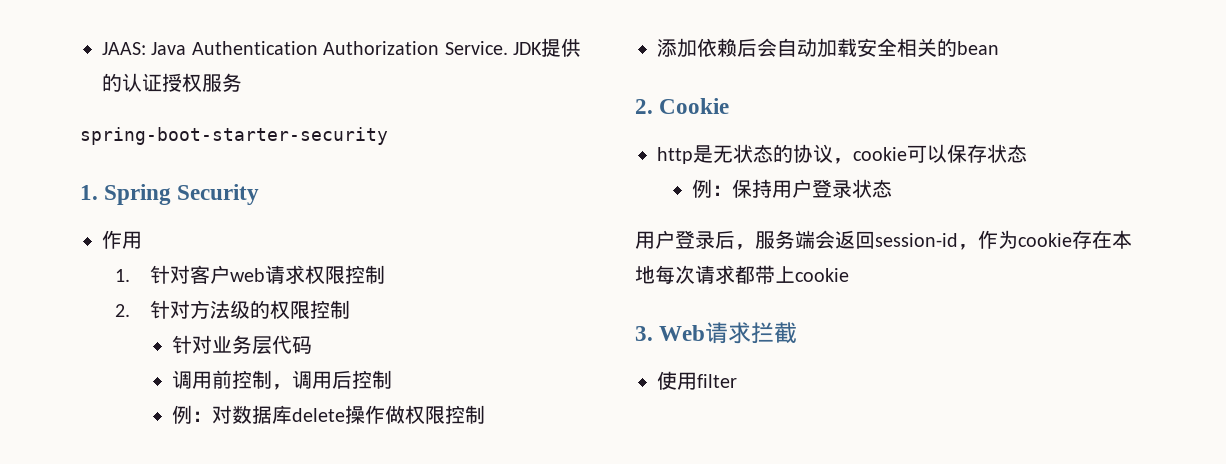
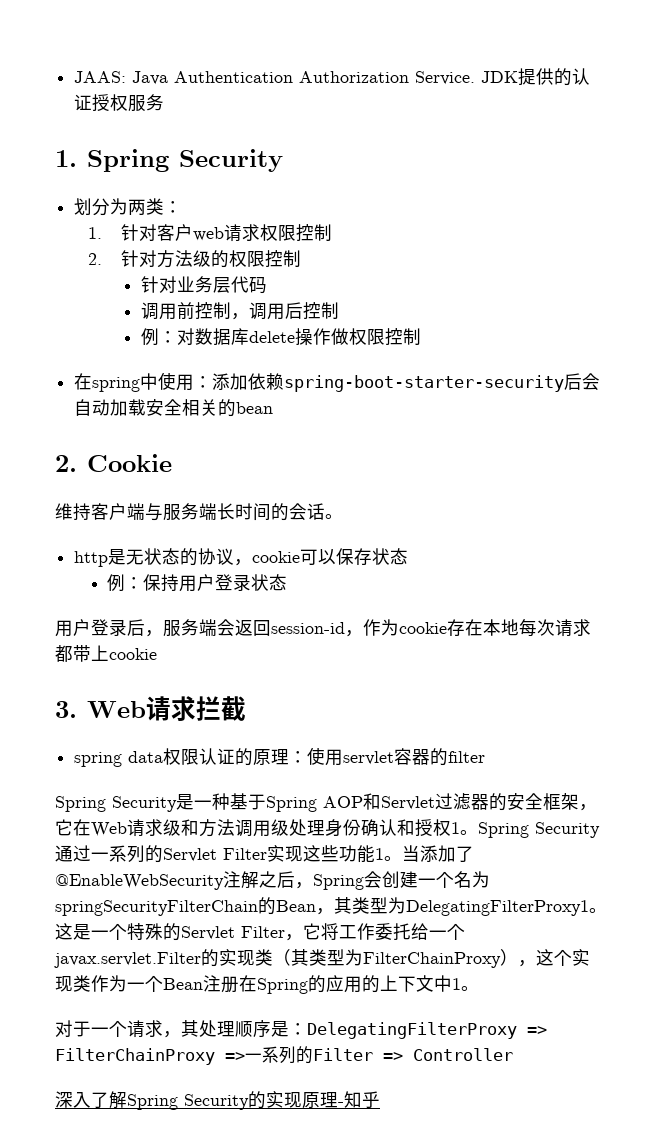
[80,127,388,145] // spring-boot-starter-security -> (165, 102) none
[102,230,142,249] 作用 -> [74,198,183,216] 划分为两类：
(485, 414) none -> [74,372,213,392] 在spring中使用：
(737, 47) none -> [284,375,565,392] spring-boot-starter-security
(730, 106) none -> [55,503,343,521] // 维持客户端与服务端长时间的会话。
[657,371,737,390] 使用filter -> [74,747,486,767] [55,793,597,812] [55,819,600,838] [55,845,474,863] [55,871,490,890] [55,897,607,916] [55,923,465,941] [54,949,590,968] [55,975,479,994] [55,1020,547,1039] [55,1046,513,1065] [55,1091,380,1110] spring data权限认证的原理：使用servlet容器的filter // Spring Security是一种基于Spring AOP和Servlet过滤器的安全框架，它在Web请求级和方法调用级处理身份确认和授权1。Spring Security通过一系列的Servlet Filter实现这些功能1。当添加了@EnableWebSecurity注解之后，Spring会创建一个名为springSecurityFilterChain的Bean，其类型为DelegatingFilterProxy1。这是一个特殊的Servlet Filter，它将工作委托给一个javax.servlet.Filter的实现类（其类型为FilterChainProxy），这个实现类作为一个Bean注册在Spring的应用的上下文中1。 // 对于一个请求，其处理顺序是：DelegatingFilterProxy => FilterChainProxy =>一系列的Filter => Controller // 深入了解Spring Security的实现原理-知乎

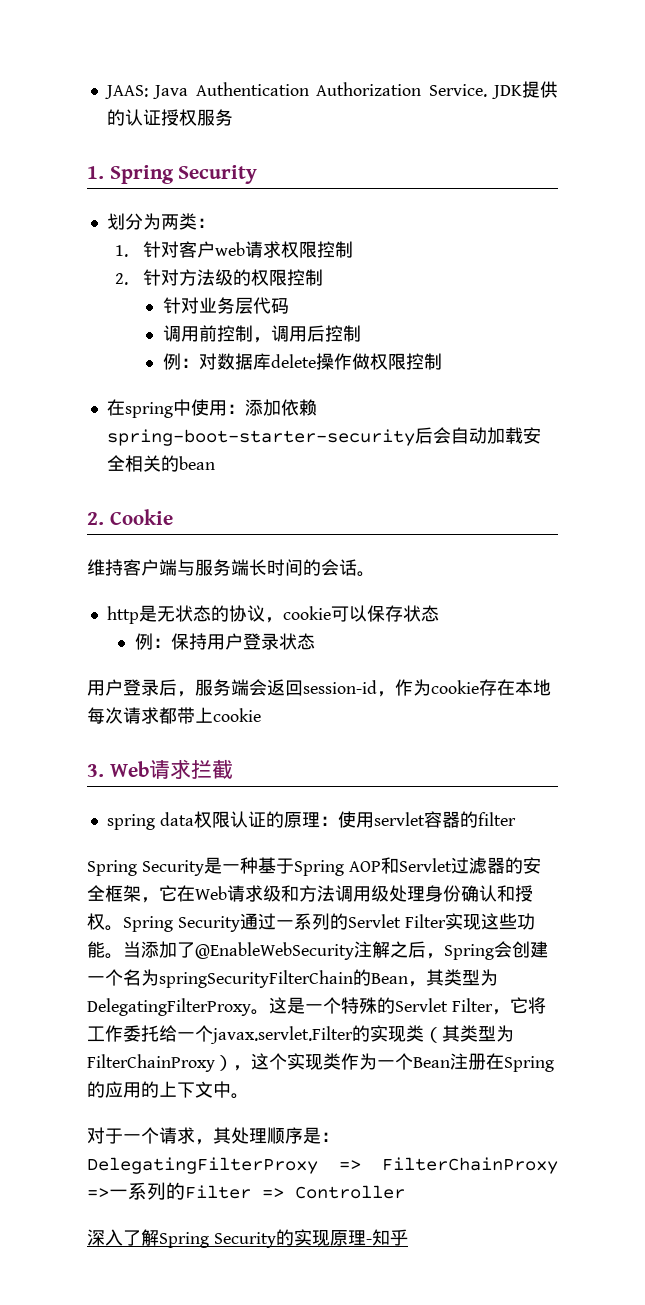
[451,822,460,834] 1 -> (105, 921) none
[375,848,384,860] 1 -> (105, 949) none
[406,900,589,916] DelegatingFilterProxy1 -> [87,998,251,1016] DelegatingFilterProxy
[452,978,461,990] 1 -> (231, 1089) none

